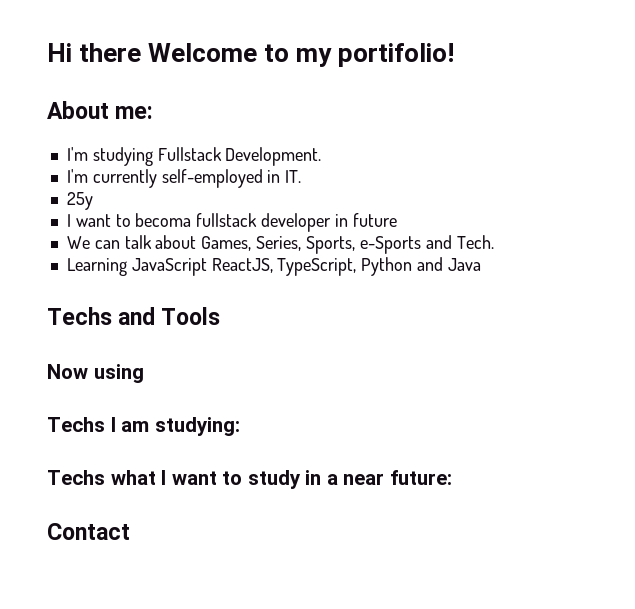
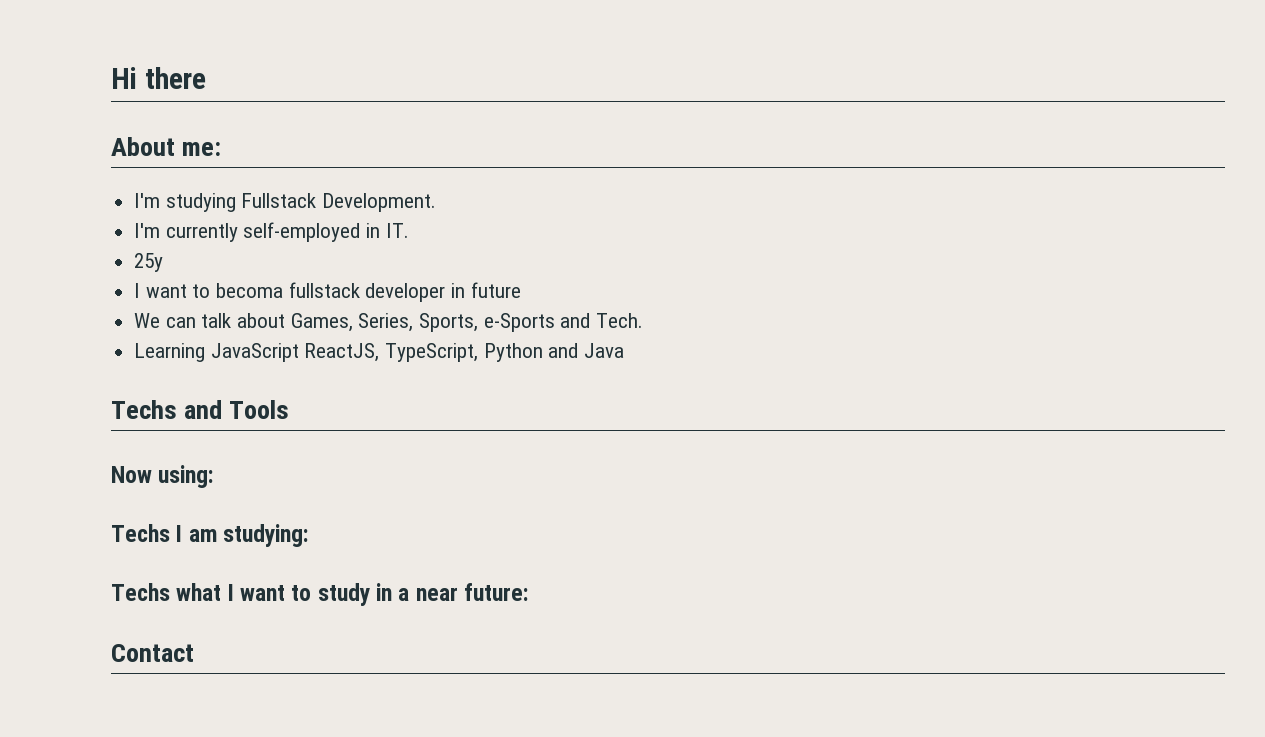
[148,43,455,67] Welcome to my portifolio! -> (206, 78) none
[93,364,144,383] using -> [158,465,214,488] using:

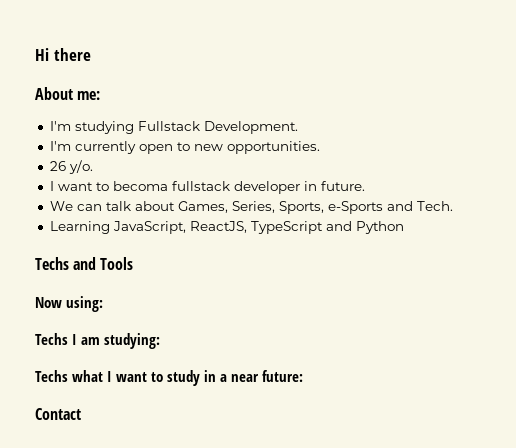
[243,222,409,242] [134,253,164,272] self-employed in IT. // 25y -> [138,141,320,154] [49,160,93,174] open to new opportunities. // 26 y/o.
[470,282,521,298] future -> [320,181,365,191] future.
[210,343,479,362] JavaScript ReactJS, TypeScript, -> [112,221,352,234] JavaScript, ReactJS, TypeScript and
[548,343,625,358] and Java -> (404, 227) none

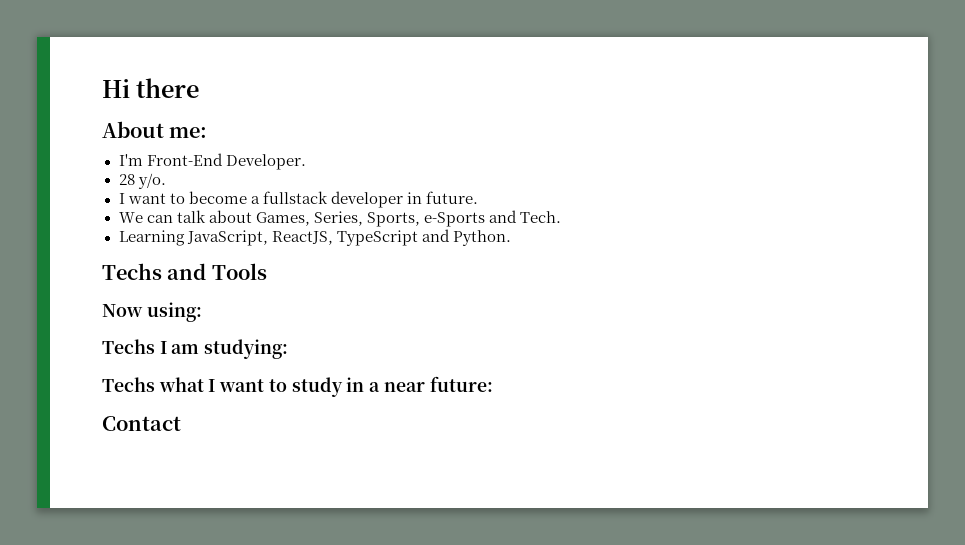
[74,121,298,134] [49,141,320,154] [49,161,66,171] studying Fullstack Development. // I'm currently open to new opportunities. // 26 -> [146,153,306,170] [118,174,135,185] Front-End Developer. // 28
[112,181,168,191] becoma -> [188,191,260,204] become a
[355,221,404,234] Python -> [452,230,511,246] Python.

